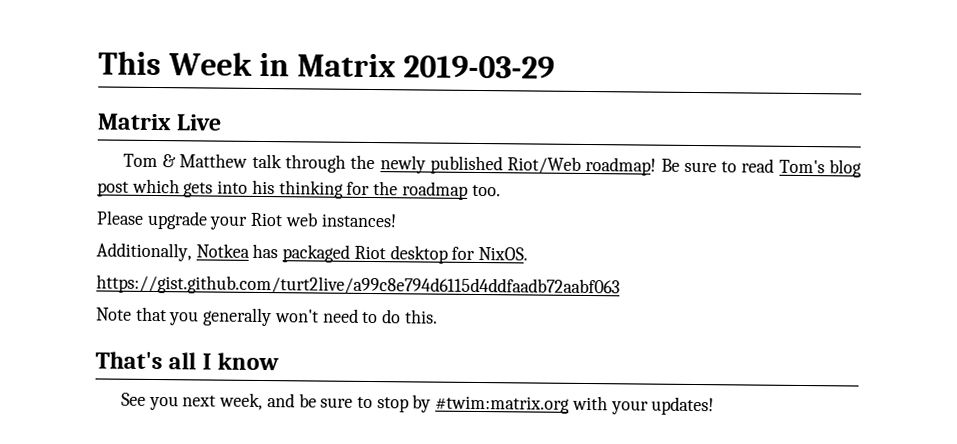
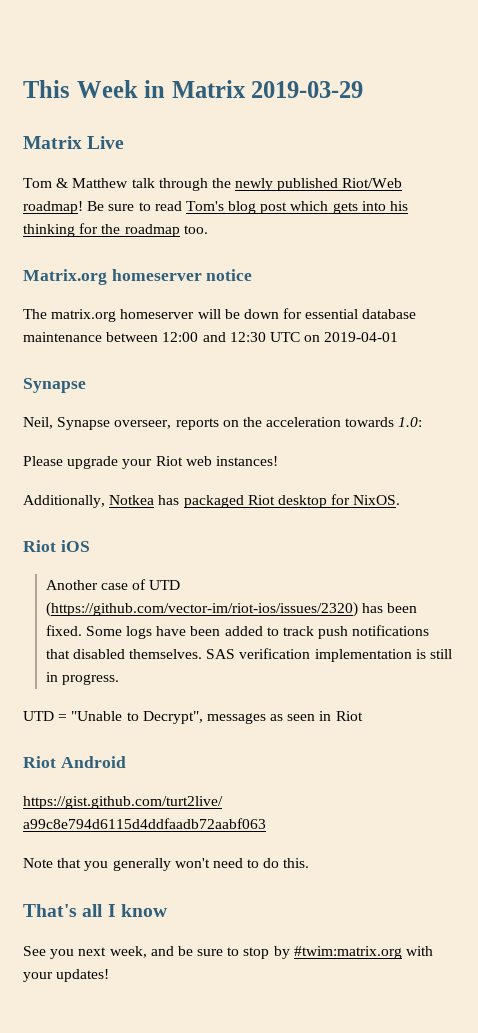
(501, 190) none -> [23,269,253,285] [23,308,417,322] [23,332,399,342] [23,378,86,393] [23,417,423,430] // Matrix.org homeserver notice // The matrix.org homeserver will be down for essential database maintenance between 12:00 and 12:30 UTC on 2019-04-01 // Synapse // Neil, Synapse overseer, reports on the acceleration towards 1.0:
(529, 254) none -> [23,540,90,552] [45,579,181,590] [45,602,417,617] [45,625,430,639] [45,648,452,662] [45,672,119,685] [23,711,363,724] [23,756,126,768] // Riot iOS // Another case of UTD (https://github.com/vector-im/riot-ios/issues/2320) has been fixed. Some logs have been added to track push notifications that disabled themselves. SAS verification implementation is still in progress. // UTD = "Unable to Decrypt", messages as seen in Riot // Riot Android

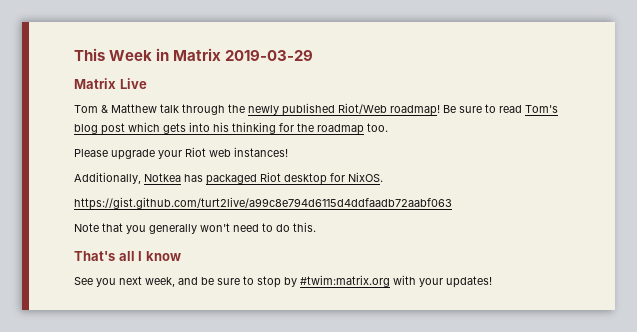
[23,269,253,285] [23,308,417,322] [23,332,399,342] [23,378,86,393] [23,417,423,430] // Matrix.org homeserver notice // The matrix.org homeserver will be down for essential database maintenance between 12:00 and 12:30 UTC on 2019-04-01 // Synapse // Neil, Synapse overseer, reports on the acceleration towards 1.0: -> (388, 127) none
[23,540,90,552] [45,579,181,590] [45,602,417,617] [45,625,430,639] [45,648,452,662] [45,672,119,685] [23,711,363,724] [23,756,126,768] // Riot iOS // Another case of UTD (https://github.com/vector-im/riot-ios/issues/2320) has been fixed. Some logs have been added to track push notifications that disabled themselves. SAS verification implementation is still in progress. // UTD = "Unable to Decrypt", messages as seen in Riot // Riot Android -> (383, 177) none

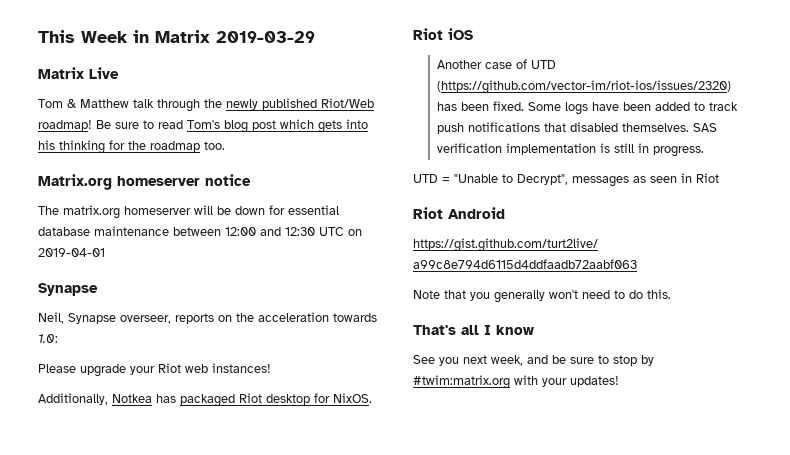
(388, 127) none -> [38,174,251,190] [38,205,339,219] [38,226,362,236] [38,248,105,257] [38,283,98,296] [38,312,377,324] [38,334,58,343] // Matrix.org homeserver notice // The matrix.org homeserver will be down for essential database maintenance between 12:00 and 12:30 UTC on 2019-04-01 // Synapse // Neil, Synapse overseer, reports on the acceleration towards 1.0:
(383, 177) none -> [413,28,473,40] [437,59,557,69] [437,80,732,94] [437,101,739,115] [437,122,718,134] [437,143,705,157] [413,173,719,187] [413,207,505,219] // Riot iOS // Another case of UTD (https://github.com/vector-im/riot-ios/issues/2320) has been fixed. Some logs have been added to track push notifications that disabled themselves. SAS verification implementation is still in progress. // UTD = "Unable to Decrypt", messages as seen in Riot // Riot Android

